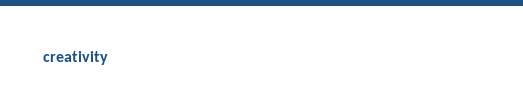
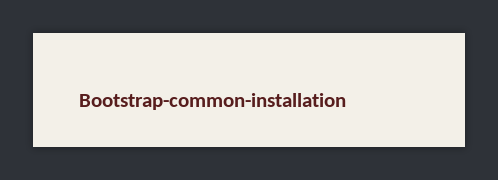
[43,51,108,65] creativity -> [79,93,346,110] Bootstrap-common-installation

